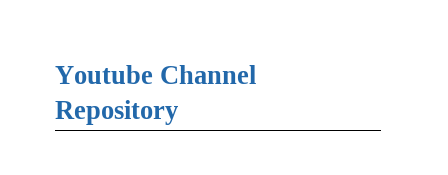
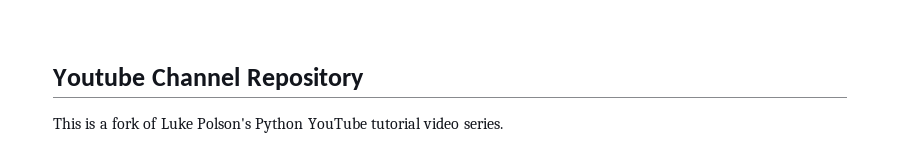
(178, 112) none -> [53,117,503,133] // This is a fork of Luke Polson's Python YouTube tutorial video series.

